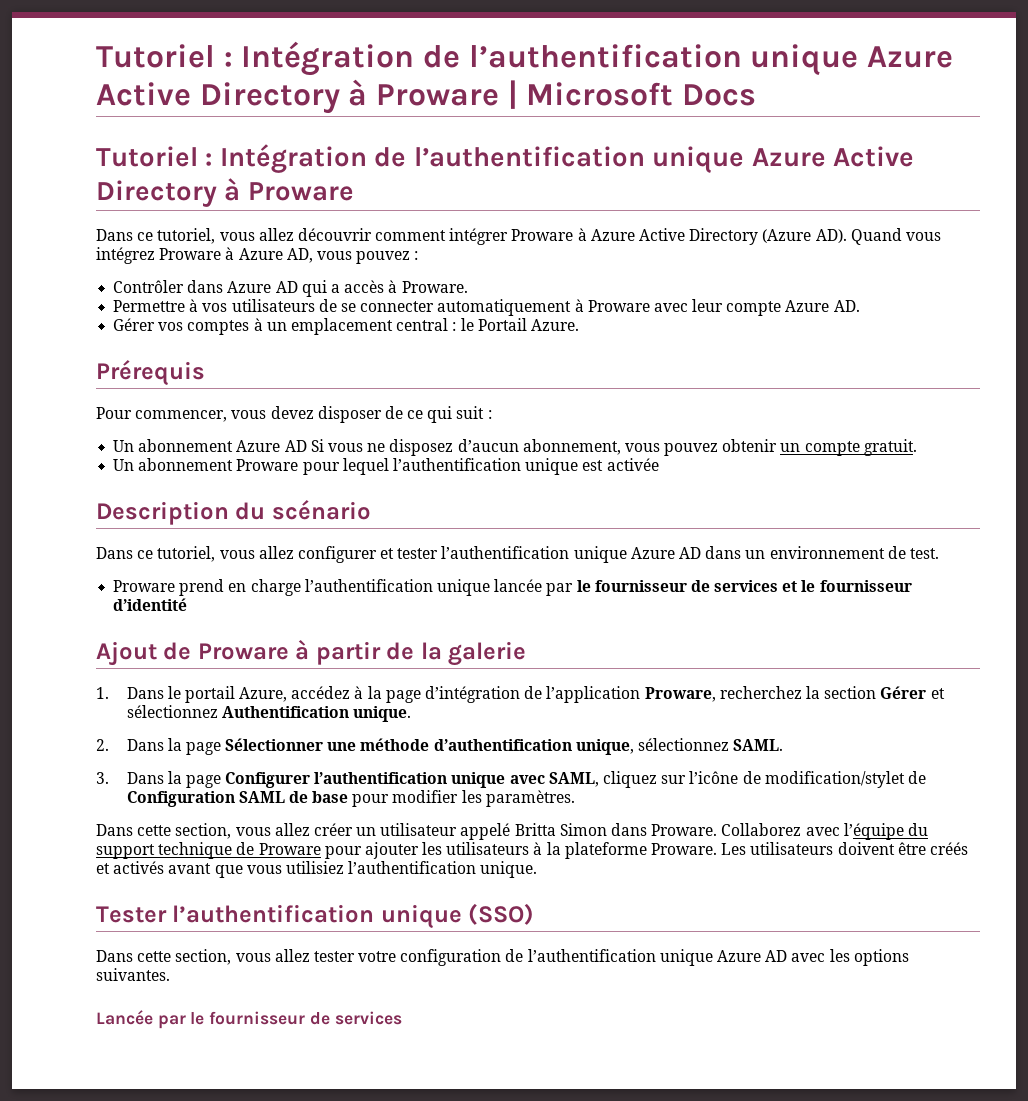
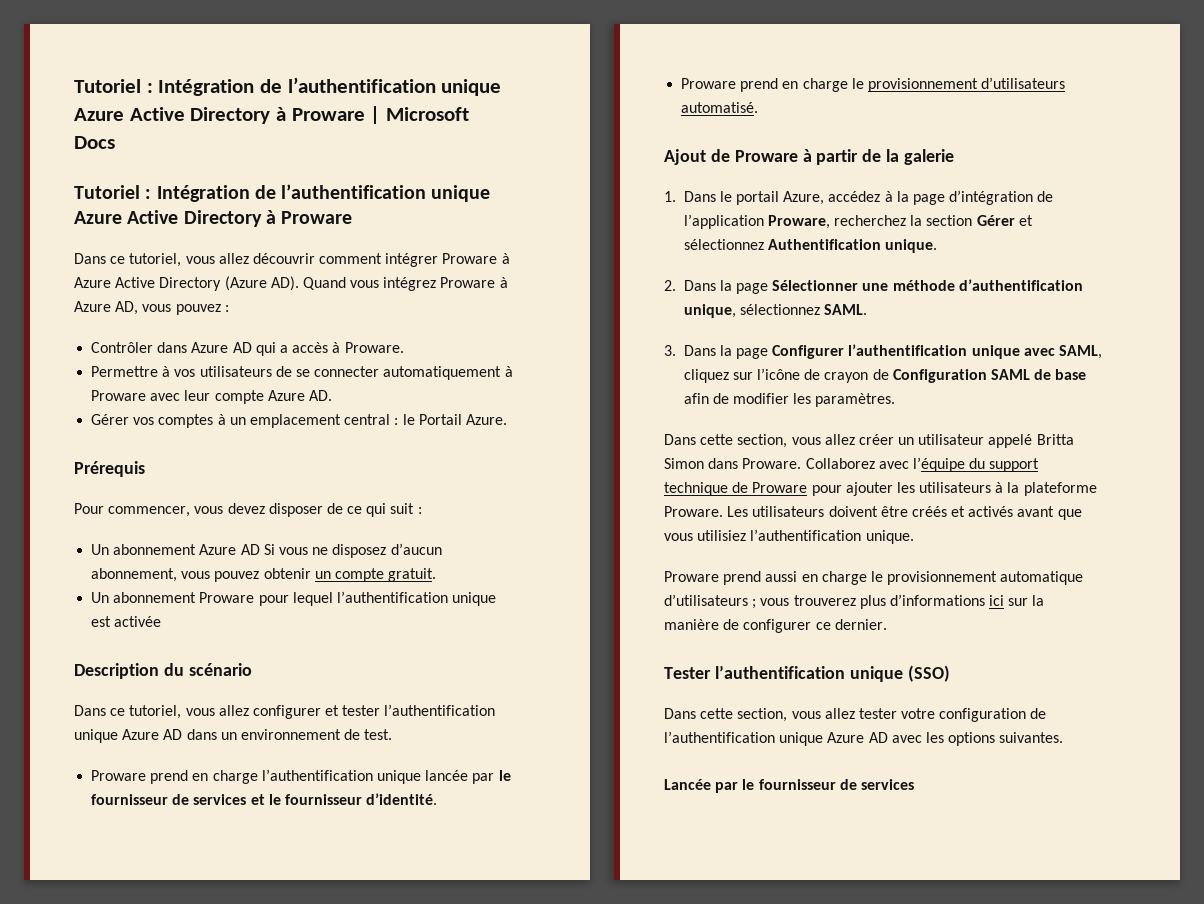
[113,598,188,611] d’identité -> [366,793,438,805] [681,77,1066,92] [681,102,759,113] d’identité. // Proware prend en charge le provisionnement d’utilisateurs automatisé.
[764,771,905,788] modification/stylet -> [824,372,869,383] crayon
[352,794,390,807] pour -> [683,393,729,404] afin de
(538, 869) none -> [664,571,1084,585] [664,594,1045,609] [664,619,887,633] // Proware prend aussi en charge le provisionnement automatique d’utilisateurs ; vous trouverez plus d’informations ici sur la manière de configurer ce dernier.

